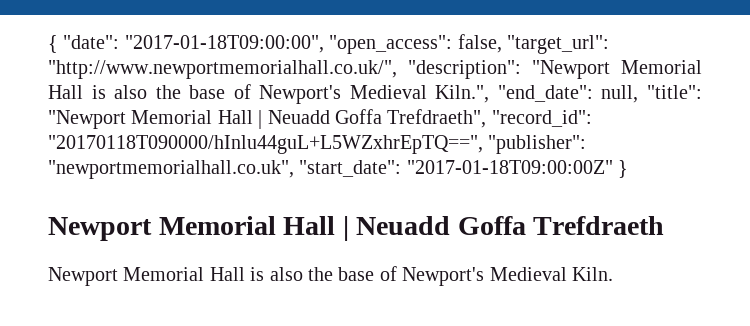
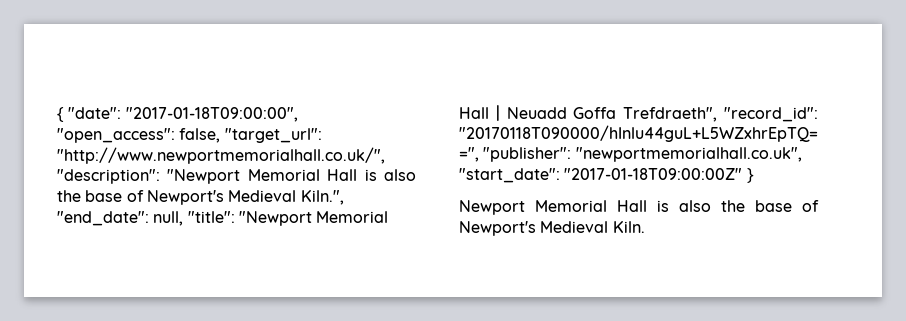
[48,216,665,241] // Newport Memorial Hall | Neuadd Goffa Trefdraeth -> (754, 175) none

